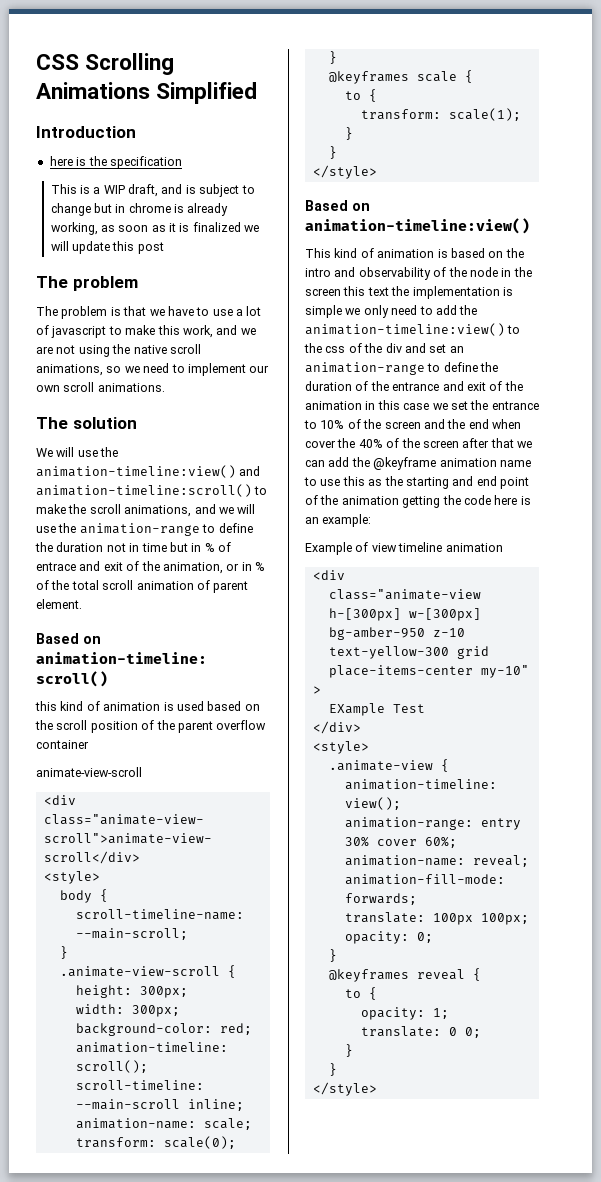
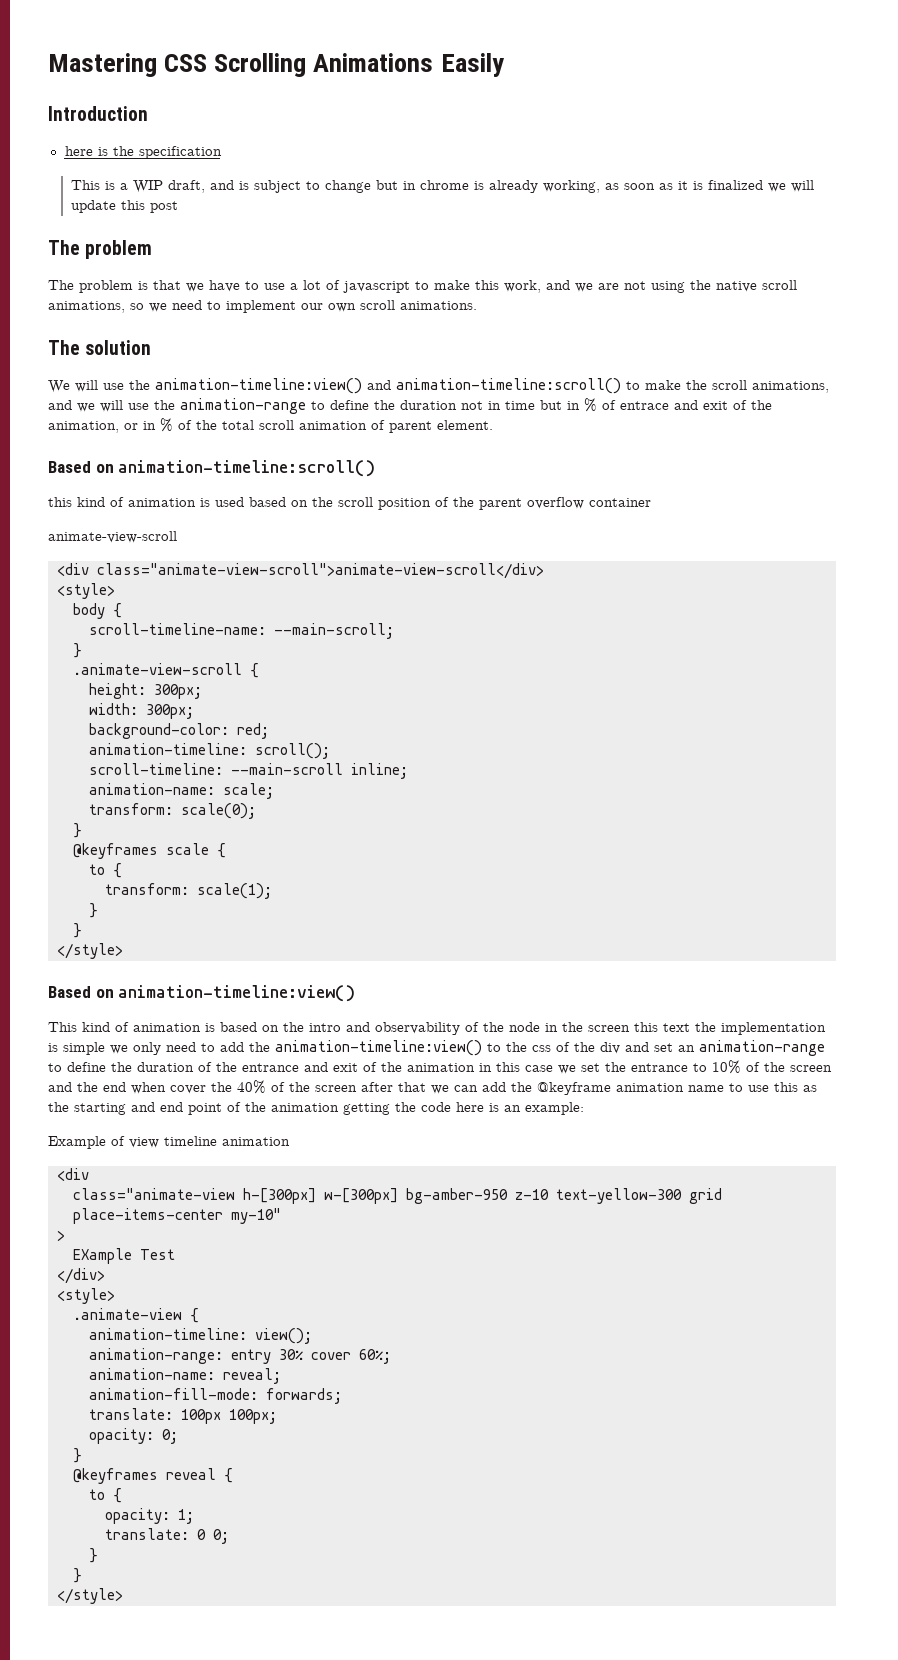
(36, 62) none -> [48,53,157,77] Mastering
[156,82,258,104] Simplified -> [440,53,504,77] Easily

